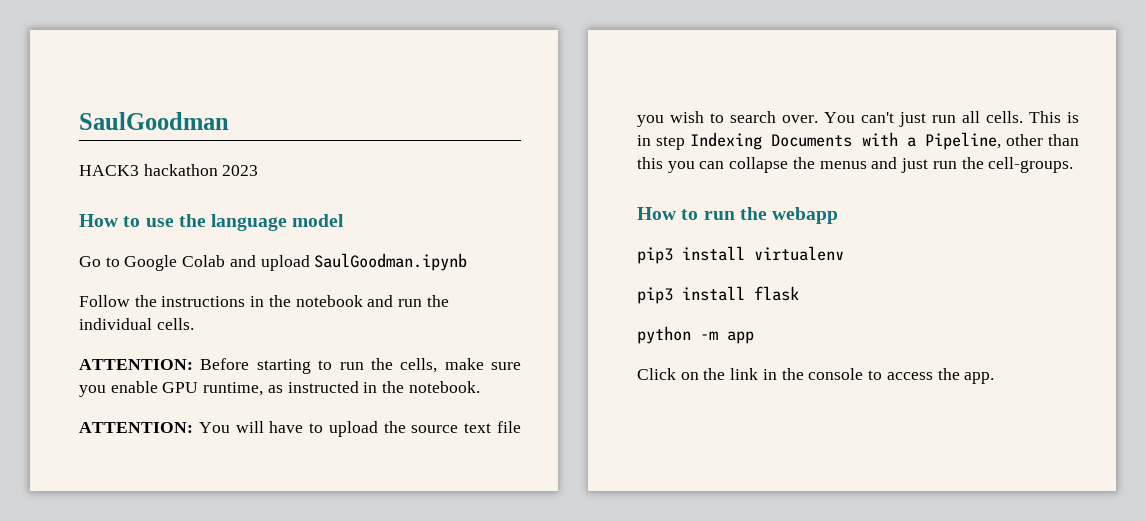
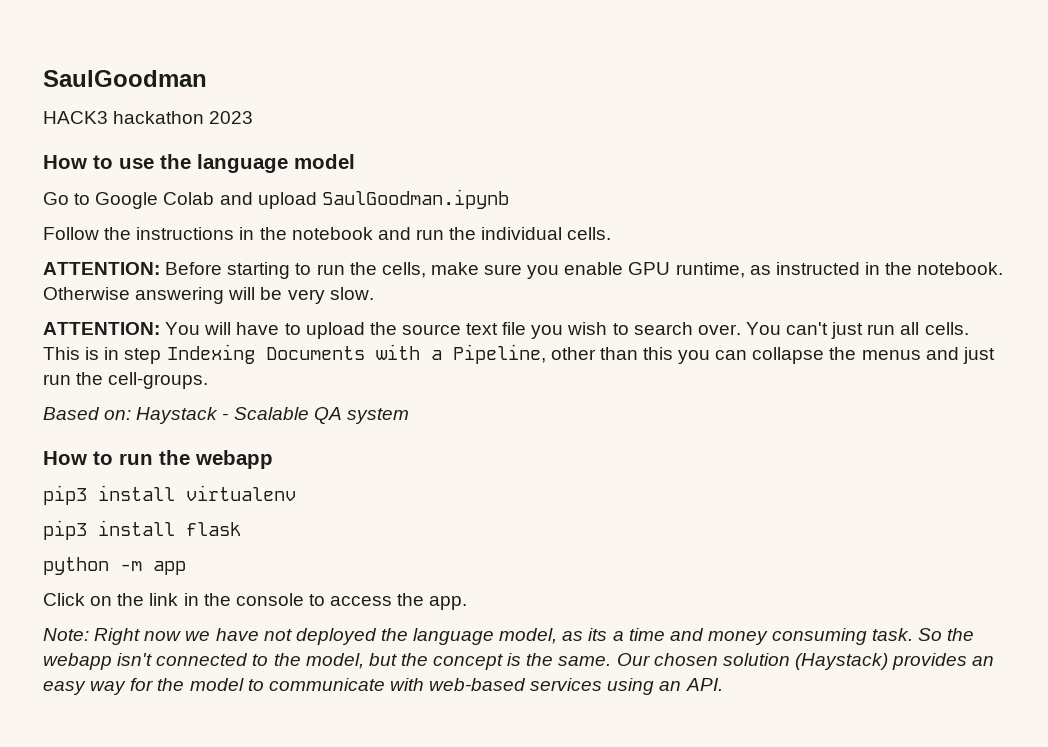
(480, 387) none -> [43,287,374,304] Otherwise answering will be very slow.
(1074, 165) none -> [43,407,409,424] // Based on: Haystack - Scalable QA system
(995, 378) none -> [43,628,975,645] [43,653,995,670] [43,678,723,695] // Note: Right now we have not deployed the language model, as its a time and money consuming task. So the webapp isn't connected to the model, but the concept is the same. Our chosen solution (Haystack) provides an easy way for the model to communicate with web-based services using an API.

